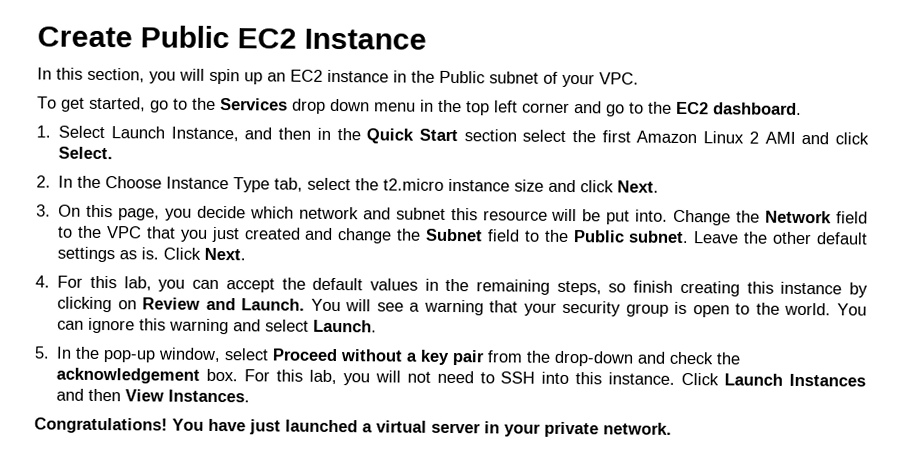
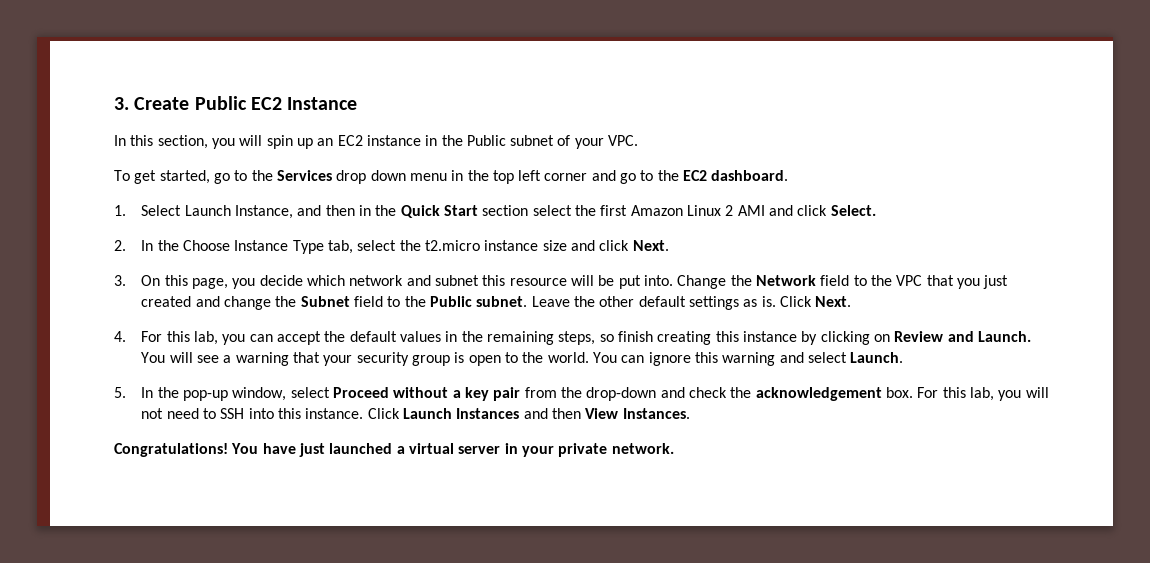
(37, 37) none -> [114,97,129,110] 3.

